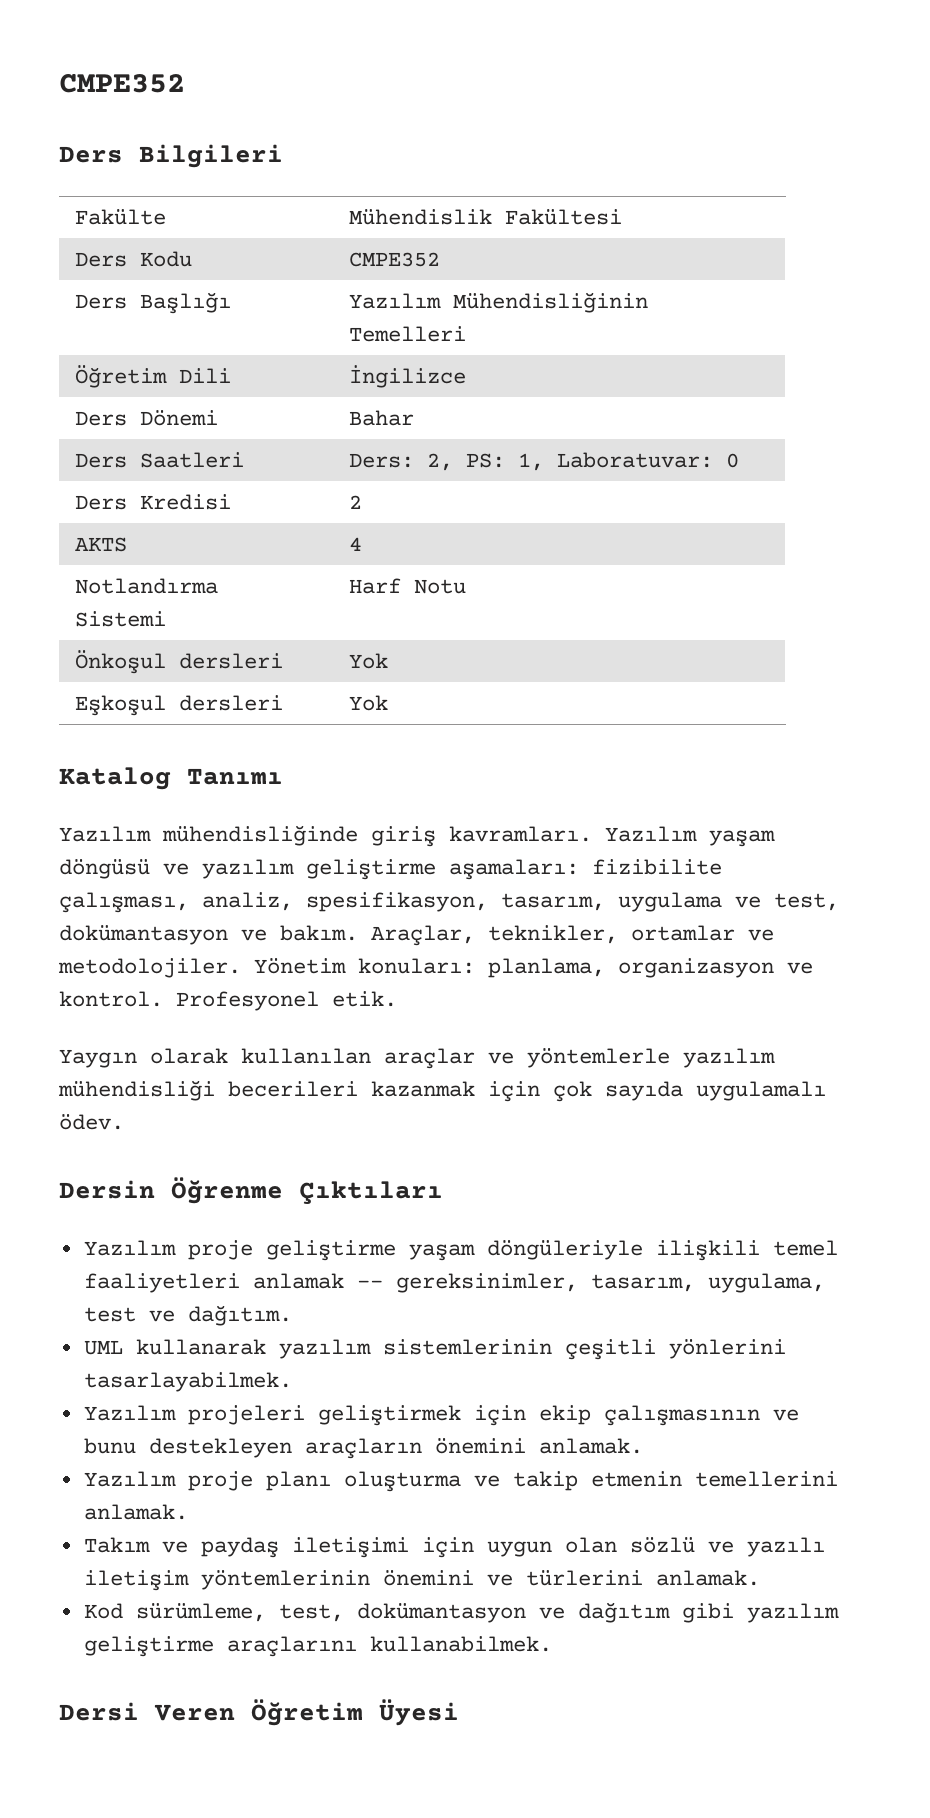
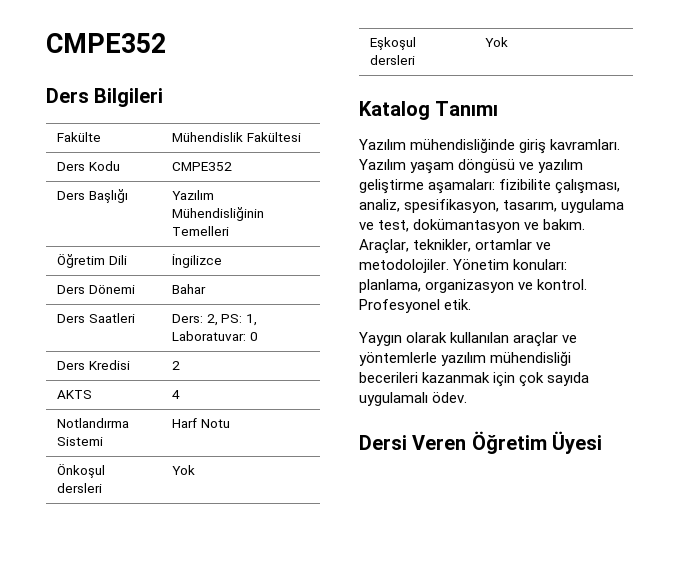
[59,1177,443,1204] [83,1240,838,1261] [83,1273,825,1293] [83,1305,292,1326] [83,1339,786,1360] [83,1372,292,1392] [83,1405,799,1426] [83,1438,643,1459] [83,1471,838,1492] [83,1504,188,1520] [83,1537,825,1558] [83,1570,760,1591] [83,1602,839,1623] [83,1636,552,1657] // Dersin Öğrenme Çıktıları // Yazılım proje geliştirme yaşam döngüleriyle ilişkili temel faaliyetleri anlamak -- gereksinimler, tasarım, uygulama, test ve dağıtım. // UML kullanarak yazılım sistemlerinin çeşitli yönlerini tasarlayabilmek. // Yazılım projeleri geliştirmek için ekip çalışmasının ve bunu destekleyen araçların önemini anlamak. // Yazılım proje planı oluşturma ve takip etmenin temellerini anlamak. // Takım ve paydaş iletişimi için uygun olan sözlü ve yazılı iletişim yöntemlerinin önemini ve türlerini anlamak. // Kod sürümleme, test, dokümantasyon ve dağıtım gibi yazılım geliştirme araçlarını kullanabilmek. -> (468, 397) none

